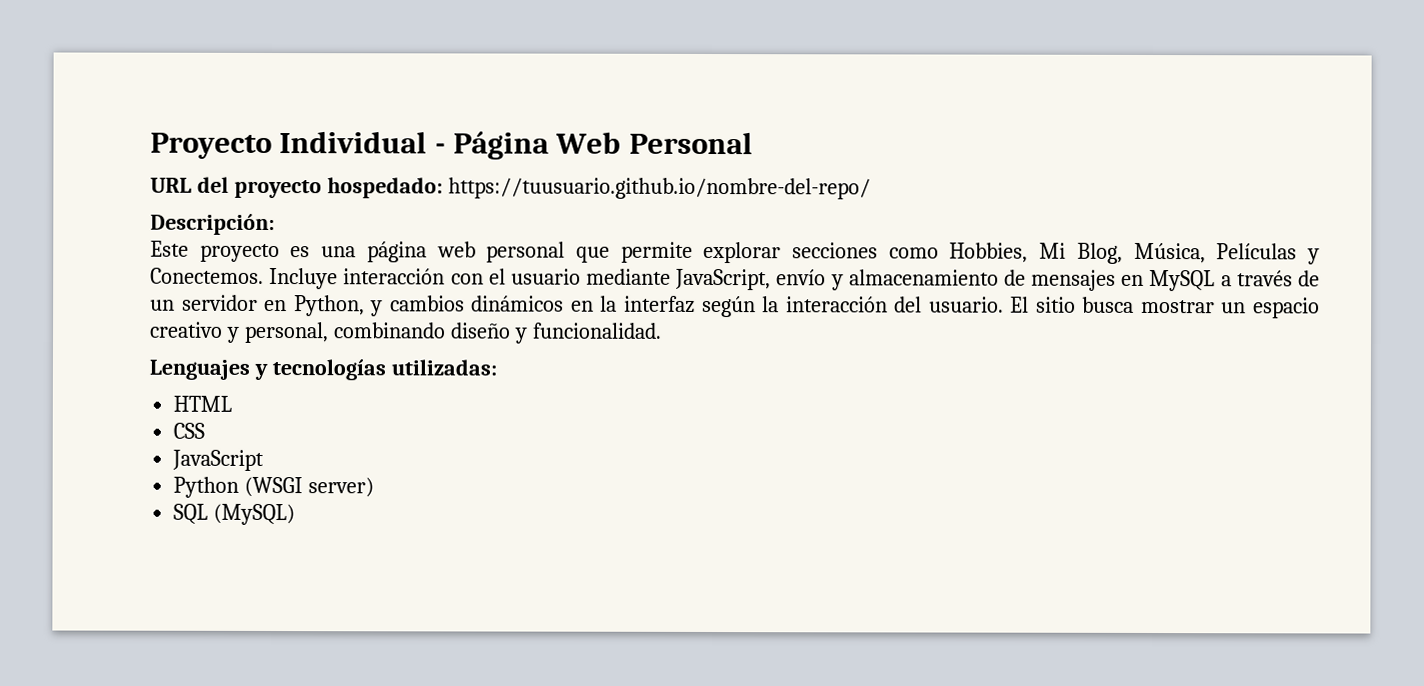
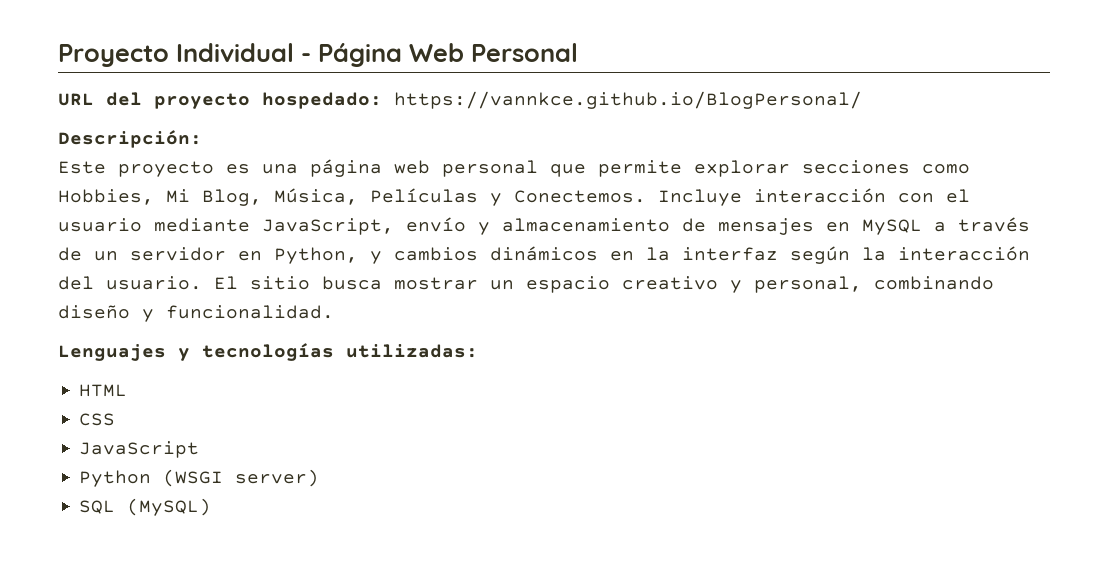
[447,177,871,200] https://tuusuario.github.io/nombre-del-repo/ -> [394,91,862,109] https://vannkce.github.io/BlogPersonal/

